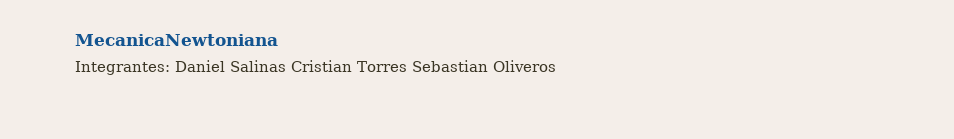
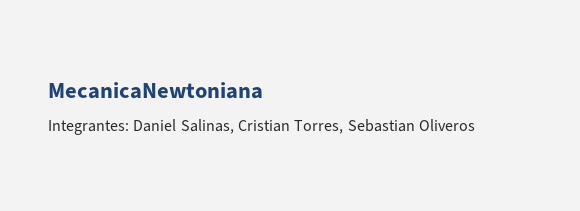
[230,60,407,72] Salinas Cristian Torres -> [180,119,344,134] Salinas, Cristian Torres,

